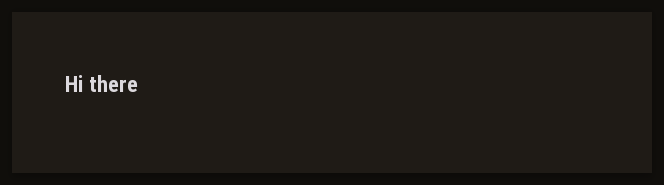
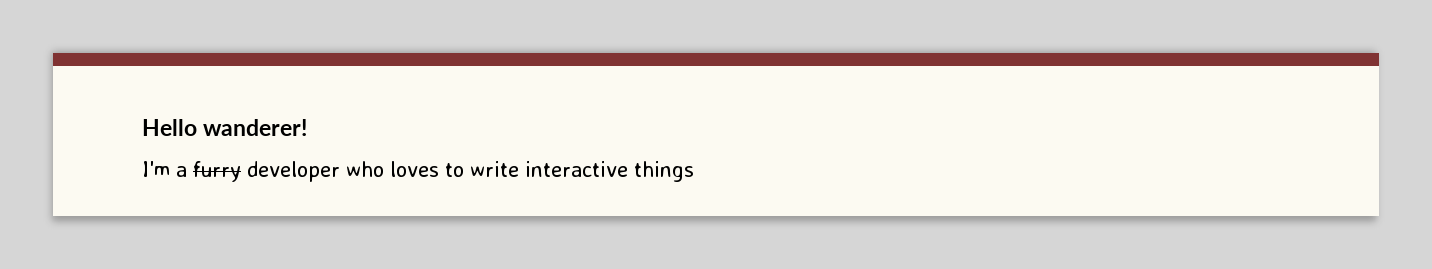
[65,75,138,92] Hi there -> [142,119,308,136] [142,161,694,182] Hello wanderer! // I'm a furry developer who loves to write interactive things

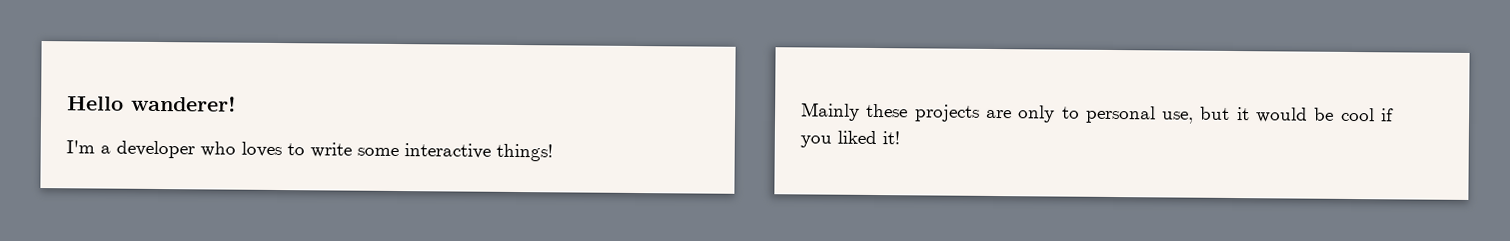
[193,161,241,182] furry -> (111, 149) none
[525,161,694,182] interactive things -> [357,143,553,162] [801,102,1394,124] [800,130,900,148] some interactive things! // Mainly these projects are only to personal use, but it would be cool if you liked it!

